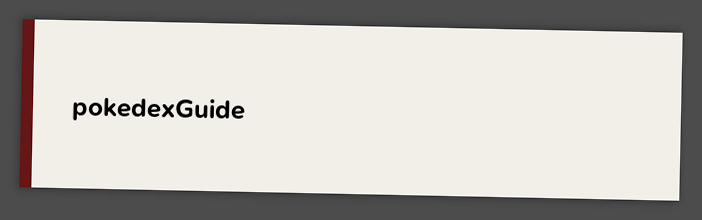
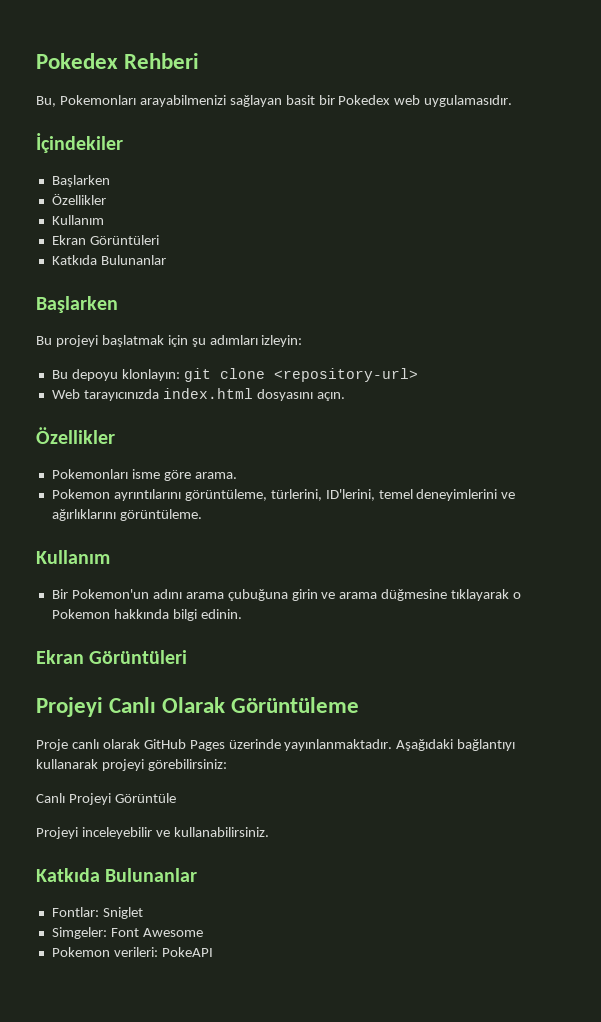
[71,96,246,124] pokedexGuide -> [36,53,200,69] [36,95,513,107] [36,133,123,153] [51,175,110,187] [51,194,106,205] [51,215,104,225] [51,235,159,245] [51,255,166,265] [36,296,118,313] [36,335,303,347] [51,368,418,382] [51,388,345,401] [36,427,115,444] [51,469,237,481] [51,489,516,501] [51,509,202,521] [36,550,110,564] [51,589,522,601] [51,609,242,621] [36,650,188,664] [36,697,360,717] [36,739,516,751] [36,759,227,771] [36,793,176,805] [36,827,269,839] [36,868,198,882] [51,907,143,919] [51,927,203,939] [51,947,213,957] Pokedex Rehberi // Bu, Pokemonları arayabilmenizi sağlayan basit bir Pokedex web uygulamasıdır. // İçindekiler // Başlarken // Özellikler // Kullanım // Ekran Görüntüleri // Katkıda Bulunanlar // Başlarken // Bu projeyi başlatmak için şu adımları izleyin: // Bu depoyu klonlayın: git clone <repository-url> // Web tarayıcınızda index.html dosyasını açın. // Özellikler // Pokemonları isme göre arama. // Pokemon ayrıntılarını görüntüleme, türlerini, ID'lerini, temel deneyimlerini ve ağırlıklarını görüntüleme. // Kullanım // Bir Pokemon'un adını arama çubuğuna girin ve arama düğmesine tıklayarak o Pokemon hakkında bilgi edinin. // Ekran Görüntüleri // Projeyi Canlı Olarak Görüntüleme // Proje canlı olarak GitHub Pages üzerinde yayınlanmaktadır. Aşağıdaki bağlantıyı kullanarak projeyi görebilirsiniz: // Canlı Projeyi Görüntüle // Projeyi inceleyebilir ve kullanabilirsiniz. // Katkıda Bulunanlar // Fontlar: Sniglet // Simgeler: Font Awesome // Pokemon verileri: PokeAPI

